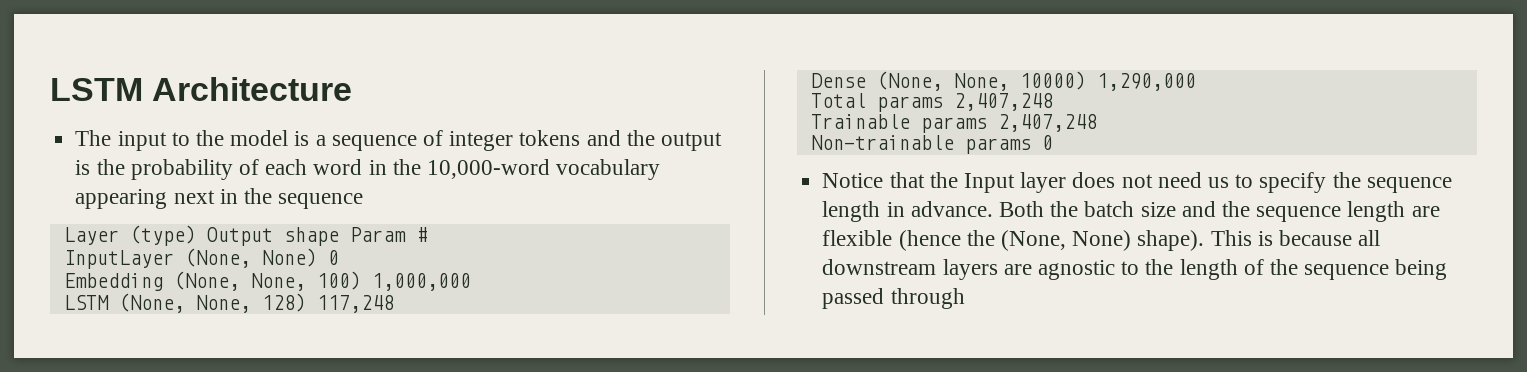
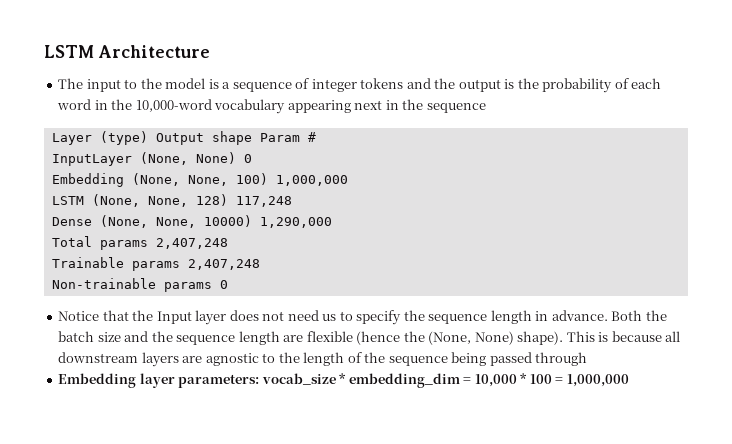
(965, 298) none -> [58,373,629,388] // Embedding layer parameters: vocab_size * embedding_dim = 10,000 * 100 = 1,000,000

